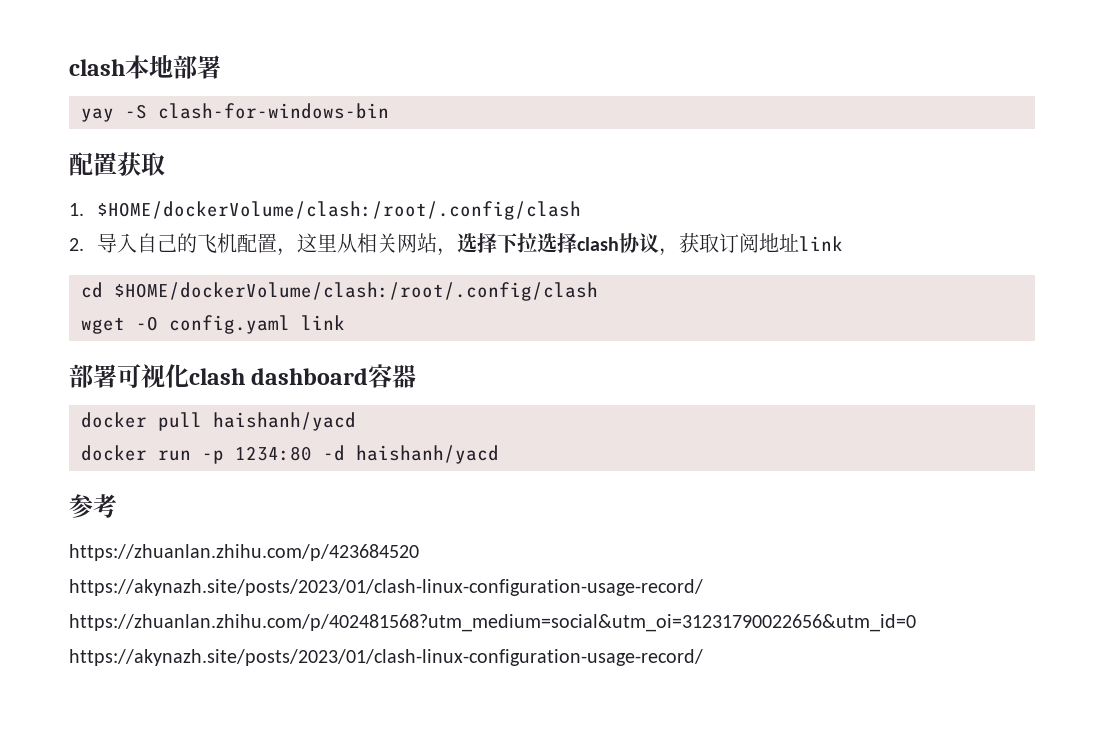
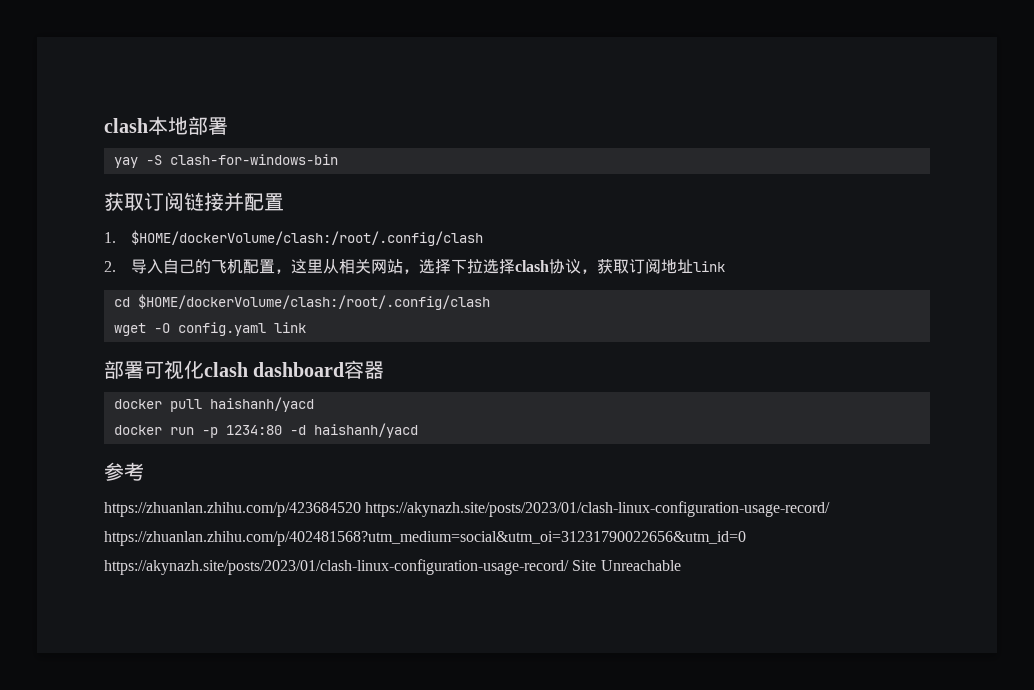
[69,152,165,176] 配置获取 -> [104,192,284,212] 获取订阅链接并配置
(703, 657) none -> [572,560,681,571] Site Unreachable

